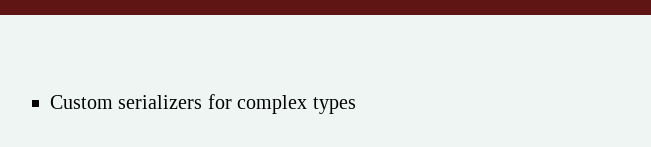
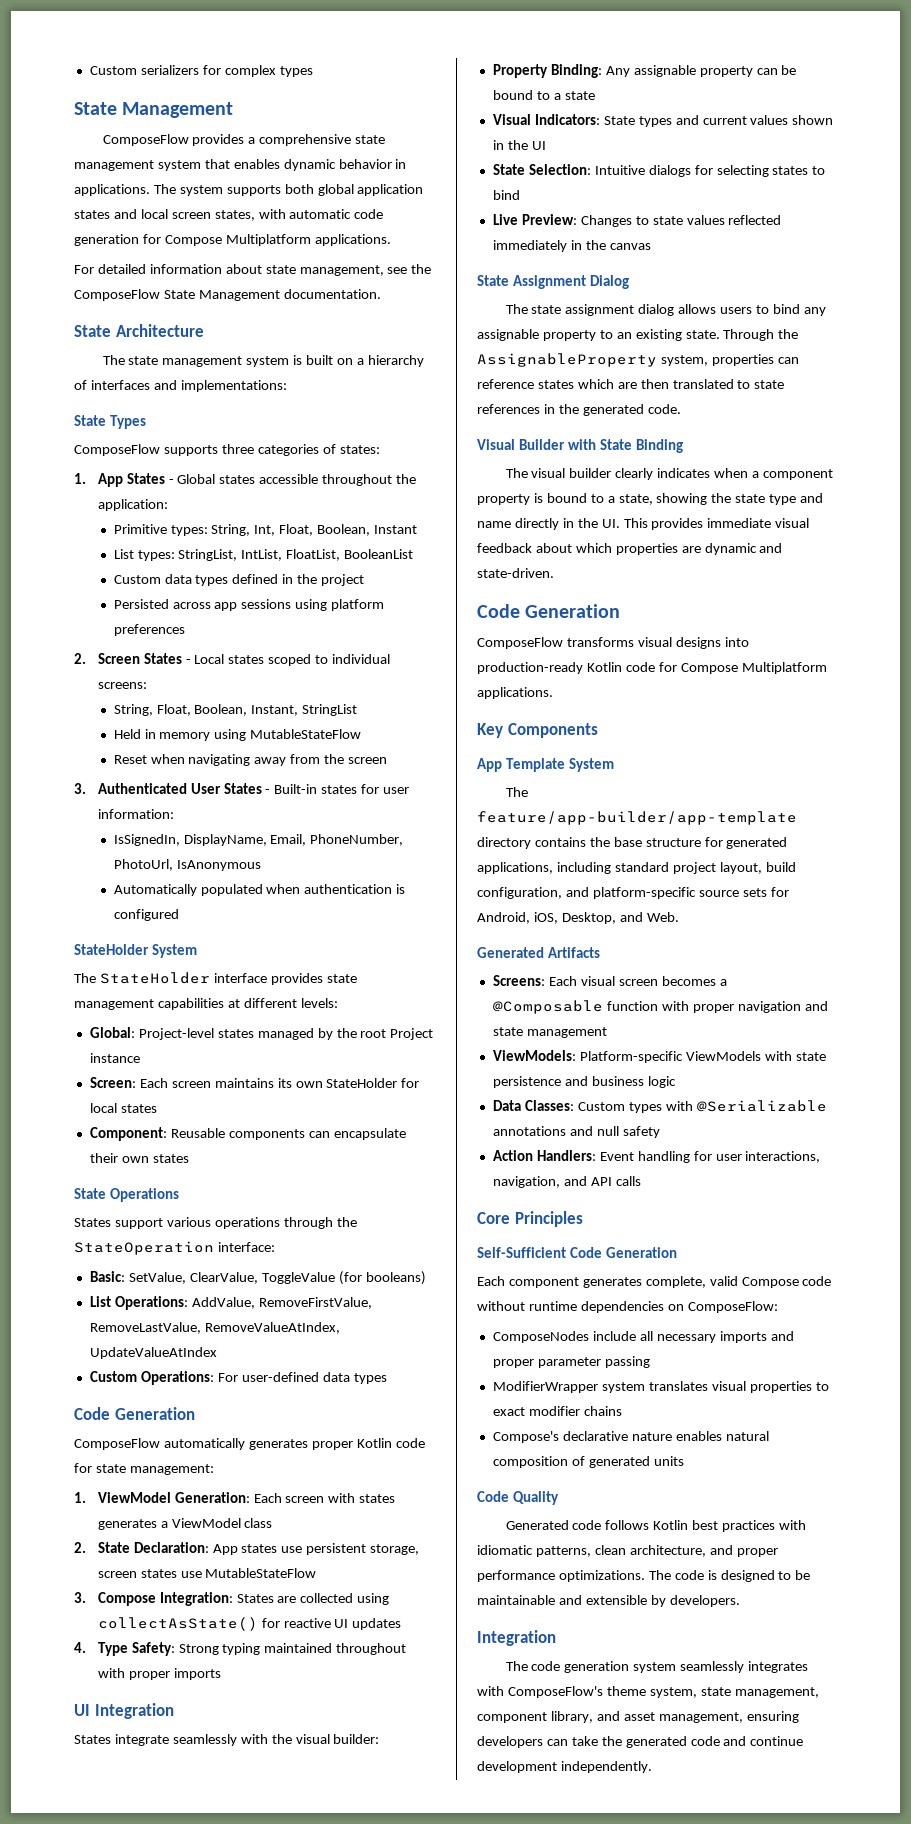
(356, 105) none -> [74,102,234,118] [102,134,386,146] [74,159,407,171] [74,184,424,196] [74,209,384,221] [74,234,391,246] [74,264,432,276] [74,289,381,301] [74,324,204,337] [102,355,424,367] [74,380,287,392] [74,415,146,429] [74,444,380,456] [74,473,417,487] [97,499,168,511] [113,524,418,536] [113,549,414,561] [113,574,365,586] [113,599,385,611] [113,624,185,636] [74,653,391,666] [97,682,147,689] [113,704,358,716] [113,729,362,741] [113,754,388,766] [74,783,410,794] [97,809,174,819] [113,834,404,846] [113,859,261,871] [113,884,406,896] [113,909,179,921] [74,944,197,958] [74,972,357,985] [74,998,338,1010] [89,1027,434,1040] [89,1053,140,1063] [89,1077,420,1088] [89,1103,157,1113] [89,1127,406,1141] [89,1153,189,1163] [74,1188,179,1202] [74,1217,357,1229] [74,1241,275,1255] [89,1271,426,1285] [89,1296,372,1310] [89,1322,340,1334] [89,1347,217,1359] [89,1371,387,1385] [74,1407,195,1420] [74,1438,425,1450] [74,1463,214,1475] [74,1492,396,1503] [97,1518,273,1530] [74,1542,420,1555] [97,1568,317,1578] [74,1592,390,1606] [97,1617,402,1631] [74,1642,407,1656] [97,1668,221,1680] [74,1703,174,1719] [74,1734,380,1746] [492,64,797,78] [492,90,595,100] [492,114,834,127] [492,140,546,150] [492,164,826,177] [492,190,520,200] [492,214,782,227] [492,240,651,252] [477,275,629,289] [505,304,826,316] [477,329,799,341] [477,353,799,367] [477,379,785,389] [477,404,681,416] [477,439,683,453] [505,468,833,480] [477,493,824,505] [477,518,810,530] [477,543,783,555] [477,568,554,578] [477,604,621,618] [477,637,749,649] [477,662,827,674] [477,687,553,699] [477,723,598,738] [477,758,614,772] [505,787,528,797] [477,811,797,825] [477,837,788,849] [477,862,796,874] [477,887,789,899] [477,912,679,924] [477,947,600,958] [492,975,727,986] [492,1000,828,1014] [492,1027,607,1038] [492,1050,826,1063] [492,1076,676,1088] [492,1100,827,1113] [492,1126,660,1138] [492,1150,821,1163] [492,1176,641,1188] [477,1211,583,1227] [477,1247,677,1258] [477,1276,832,1288] [477,1301,778,1313] [492,1331,794,1343] [492,1356,650,1368] [492,1381,829,1393] [492,1406,622,1416] [492,1431,769,1443] [492,1456,684,1468] [477,1491,559,1505] [505,1520,807,1532] [477,1545,778,1557] [477,1570,811,1582] [477,1595,740,1607] [477,1630,556,1646] [505,1661,809,1673] [477,1686,819,1698] [477,1711,799,1723] [477,1736,804,1748] [477,1761,652,1773] // State Management // ComposeFlow provides a comprehensive state management system that enables dynamic behavior in applications. The system supports both global application states and local screen states, with automatic code generation for Compose Multiplatform applications. // For detailed information about state management, see the ComposeFlow State Management documentation. // State Architecture // The state management system is built on a hierarchy of interfaces and implementations: // State Types // ComposeFlow supports three categories of states: // 1. App States - Global states accessible throughout the application: // Primitive types: String, Int, Float, Boolean, Instant // List types: StringList, IntList, FloatList, BooleanList // Custom data types defined in the project // Persisted across app sessions using platform preferences // 2. Screen States - Local states scoped to individual screens: // String, Float, Boolean, Instant, StringList // Held in memory using MutableStateFlow // Reset when navigating away from the screen // 3. Authenticated User States - Built-in states for user information: // IsSignedIn, DisplayName, Email, PhoneNumber, PhotoUrl, IsAnonymous // Automatically populated when authentication is configured // StateHolder System // The StateHolder interface provides state management capabilities at different levels: // Global: Project-level states managed by the root Project instance // Screen: Each screen maintains its own StateHolder for local states // Component: Reusable components can encapsulate their own states // State Operations // States support various operations through the StateOperation interface: // Basic: SetValue, ClearValue, ToggleValue (for booleans) // List Operations: AddValue, RemoveFirstValue, RemoveLastValue, RemoveValueAtIndex, UpdateValueAtIndex // Custom Operations: For user-defined data types // Code Generation // ComposeFlow automatically generates proper Kotlin code for state management: // 1. ViewModel Generation: Each screen with states generates a ViewModel class // 2. State Declaration: App states use persistent storage, screen states use MutableStateFlow // 3. Compose Integration: States are collected using collectAsState() for reactive UI updates // 4. Type Safety: Strong typing maintained throughout with proper imports // UI Integration // States integrate seamlessly with the visual builder: // Property Binding: Any assignable property can be bound to a state // Visual Indicators: State types and current values shown in the UI // State Selection: Intuitive dialogs for selecting states to bind // Live Preview: Changes to state values reflected immediately in the canvas // State Assignment Dialog // The state assignment dialog allows users to bind any assignable property to an existing state. Through the AssignableProperty system, properties can reference states which are then translated to state references in the generated code. // Visual Builder with State Binding // The visual builder clearly indicates when a component property is bound to a state, showing the state type and name directly in the UI. This provides immediate visual feedback about which properties are dynamic and state-driven. // Code Generation // ComposeFlow transforms visual designs into production-ready Kotlin code for Compose Multiplatform applications. // Key Components // App Template System // The feature/app-builder/app-template directory contains the base structure for generated applications, including standard project layout, build configuration, and platform-specific source sets for Android, iOS, Desktop, and Web. // Generated Artifacts // Screens: Each visual screen becomes a @Composable function with proper navigation and state management // ViewModels: Platform-specific ViewModels with state persistence and business logic // Data Classes: Custom types with @Serializable annotations and null safety // Action Handlers: Event handling for user interactions, navigation, and API calls // Core Principles // Self-Sufficient Code Generation // Each component generates complete, valid Compose code without runtime dependencies on ComposeFlow: // ComposeNodes include all necessary imports and proper parameter passing // ModifierWrapper system translates visual properties to exact modifier chains // Compose's declarative nature enables natural composition of generated units // Code Quality // Generated code follows Kotlin best practices with idiomatic patterns, clean architecture, and proper performance optimizations. The code is designed to be maintainable and extensible by developers. // Integration // The code generation system seamlessly integrates with ComposeFlow's theme system, state management, component library, and asset management, ensuring developers can take the generated code and continue development independently.

